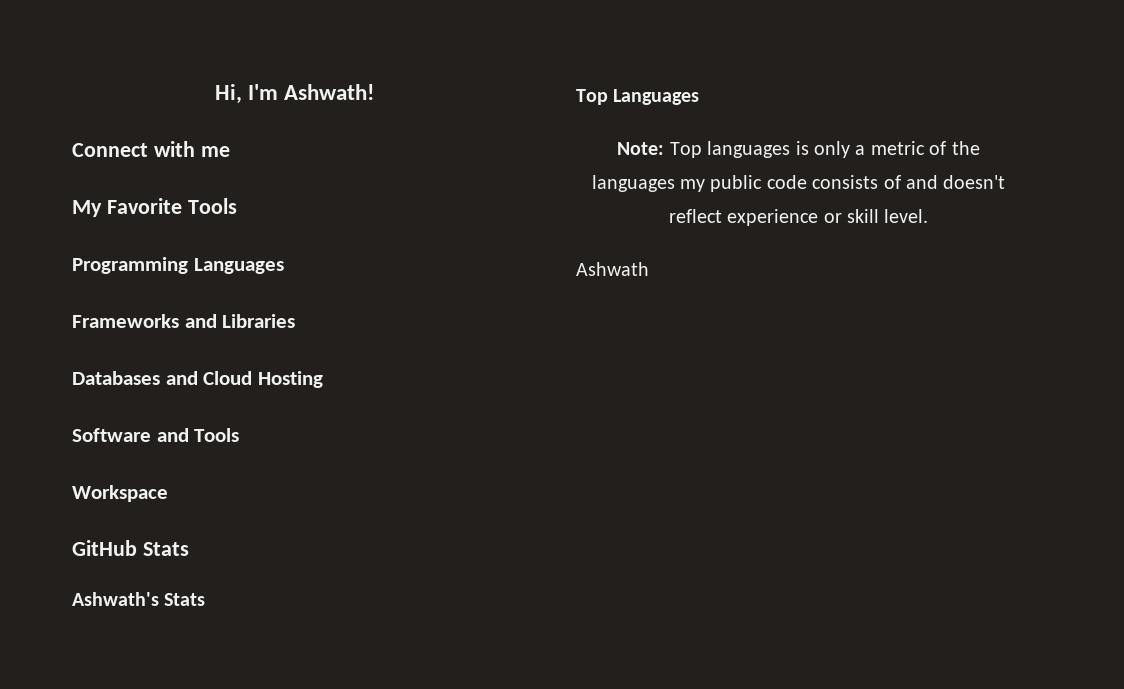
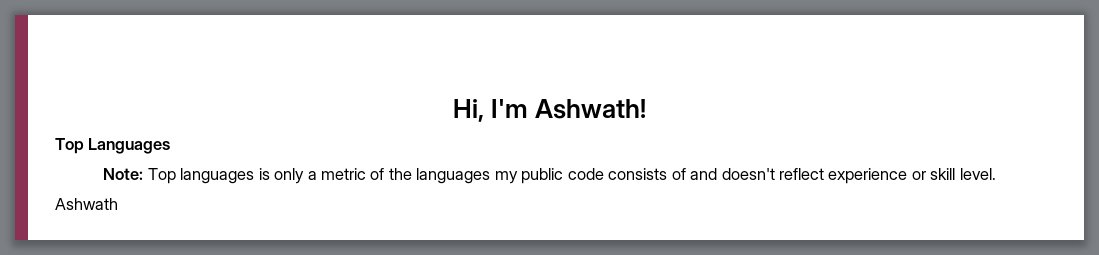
[72,141,230,157] [72,198,237,217] [72,257,284,274] [72,314,296,328] [72,371,324,388] [72,428,240,442] [72,485,168,502] [72,540,189,556] [72,592,206,606] // Connect with me // My Favorite Tools // Programming Languages // Frameworks and Libraries // Databases and Cloud Hosting // Software and Tools // Workspace // GitHub Stats // Ashwath's Stats -> (647, 109) none

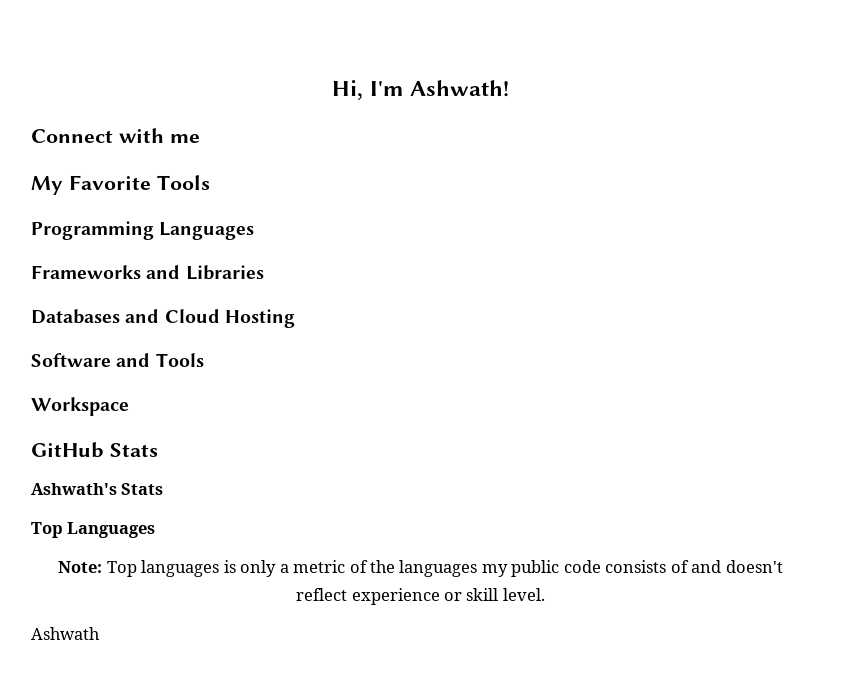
(647, 109) none -> [31,128,200,143] [31,175,210,195] [31,221,255,240] [31,265,264,280] [31,309,295,328] [31,353,204,367] [31,397,129,416] [31,442,158,458] [31,483,164,495] // Connect with me // My Favorite Tools // Programming Languages // Frameworks and Libraries // Databases and Cloud Hosting // Software and Tools // Workspace // GitHub Stats // Ashwath's Stats

